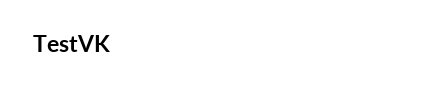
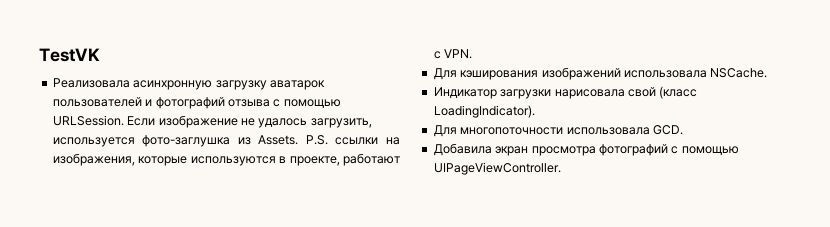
(110, 43) none -> [52,78,325,90] [52,97,341,109] [52,115,372,128] [52,135,401,147] [52,153,400,166] [433,49,473,59] [433,67,768,80] [433,86,698,99] [433,105,535,118] [433,125,683,137] [433,143,739,156] [433,162,561,175] // Реализовала асинхронную загрузку аватарок пользователей и фотографий отзыва с помощью URLSession. Если изображение не удалось загрузить, используется фото-заглушка из Assets. P.S. ссылки на изображения, которые используются в проекте, работают с VPN. // Для кэширования изображений использовала NSCache. // Индикатор загрузки нарисовала свой (класс LoadingIndicator). // Для многопоточности использовала GCD. // Добавила экран просмотра фотографий с помощью UIPageViewController.

